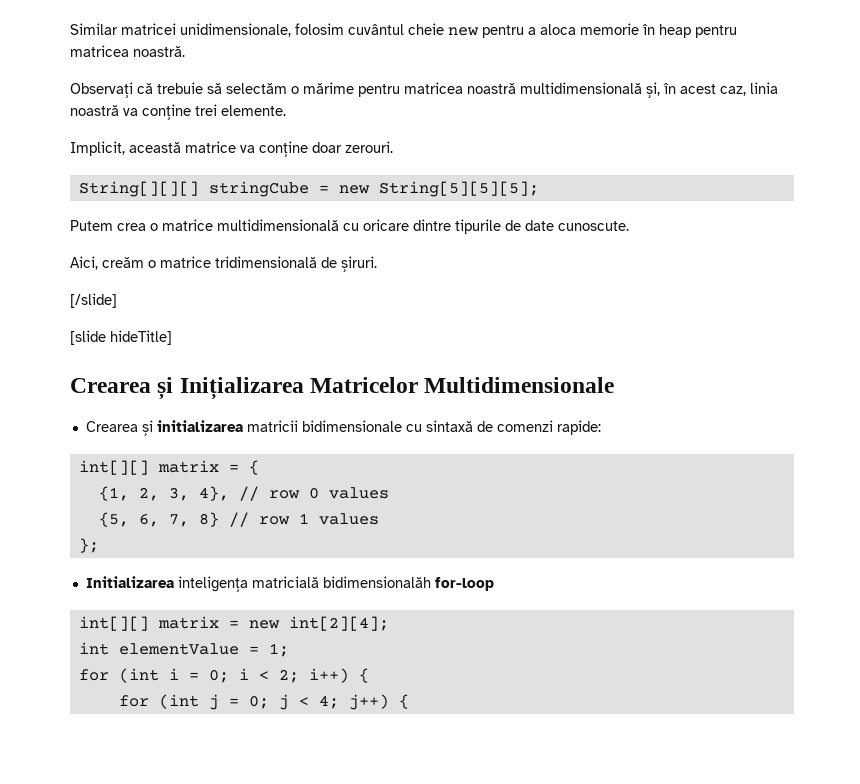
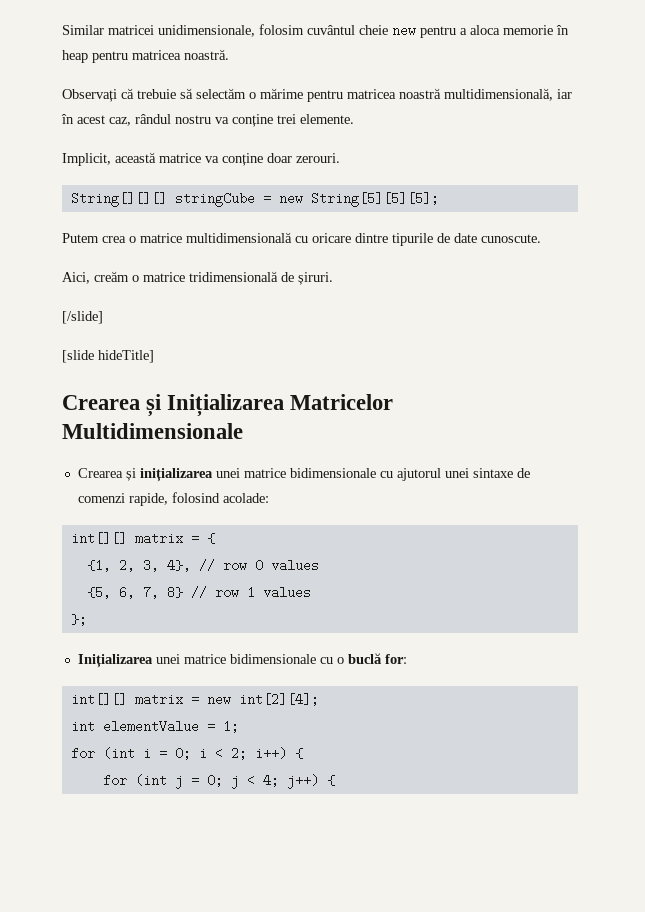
[520,82,660,98] multidimensională și, -> [444,88,572,101] multidimensională, iar
[750,82,778,94] [70,105,119,116] linia noastră -> [135,114,211,124] rândul nostru
[156,420,601,435] initializarea matricii bidimensionale cu sintaxă de comenzi rapide: -> [139,468,530,482] [77,492,269,506] inițializarea unei matrice bidimensionale cu ajutorul unei sintaxe de comenzi rapide, folosind acolade:
[85,576,494,592] Initializarea inteligența matricială bidimensionalăh for-loop -> [77,653,407,668] Inițializarea unei matrice bidimensionale cu o buclă for:

